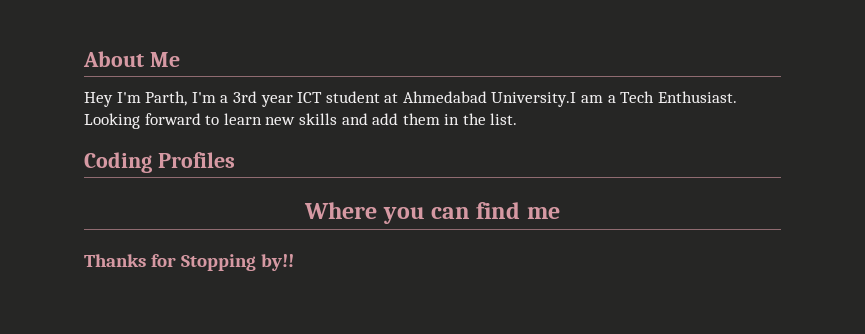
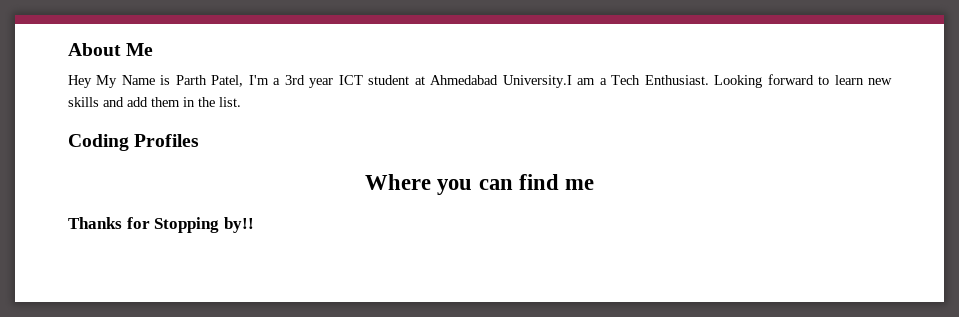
[116,91,188,106] I'm Parth, -> [96,75,244,88] My Name is Parth Patel,

